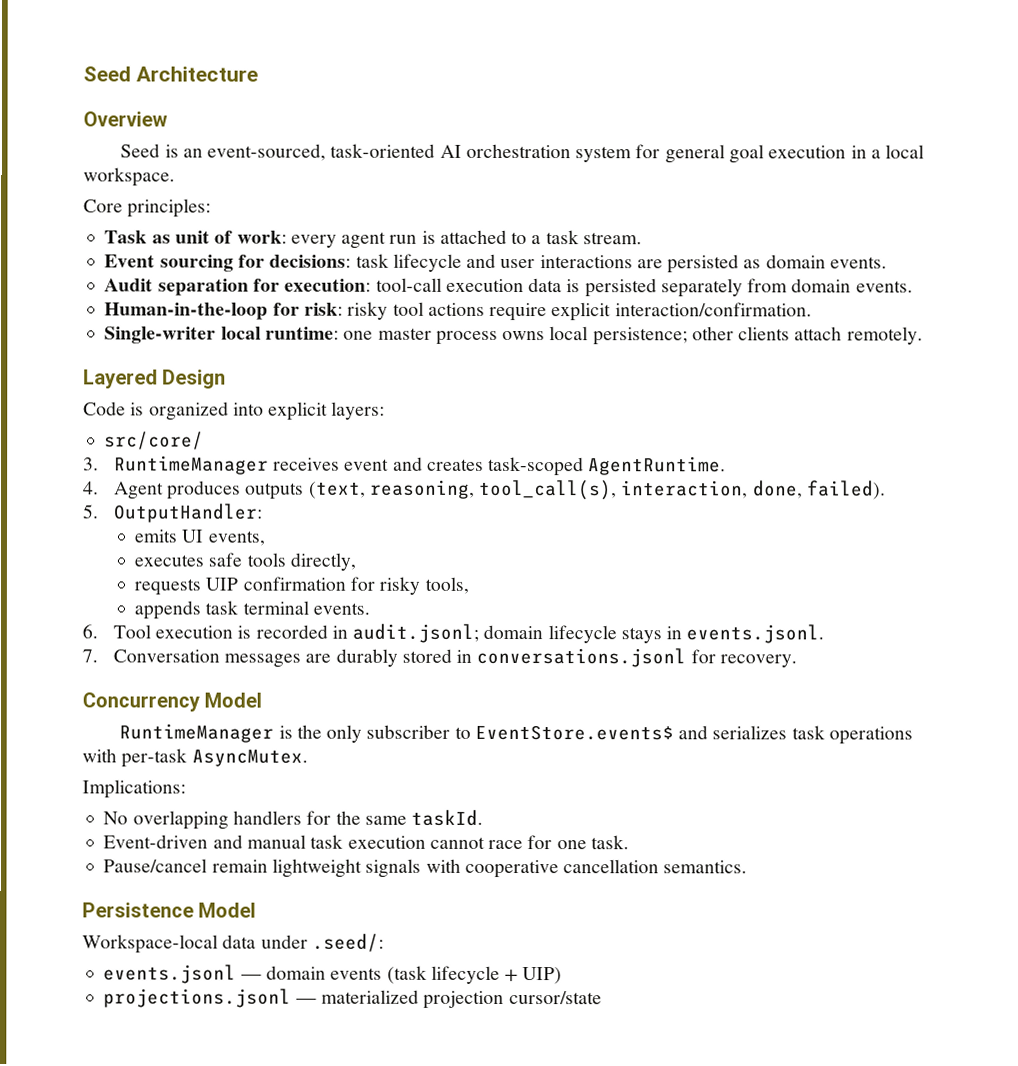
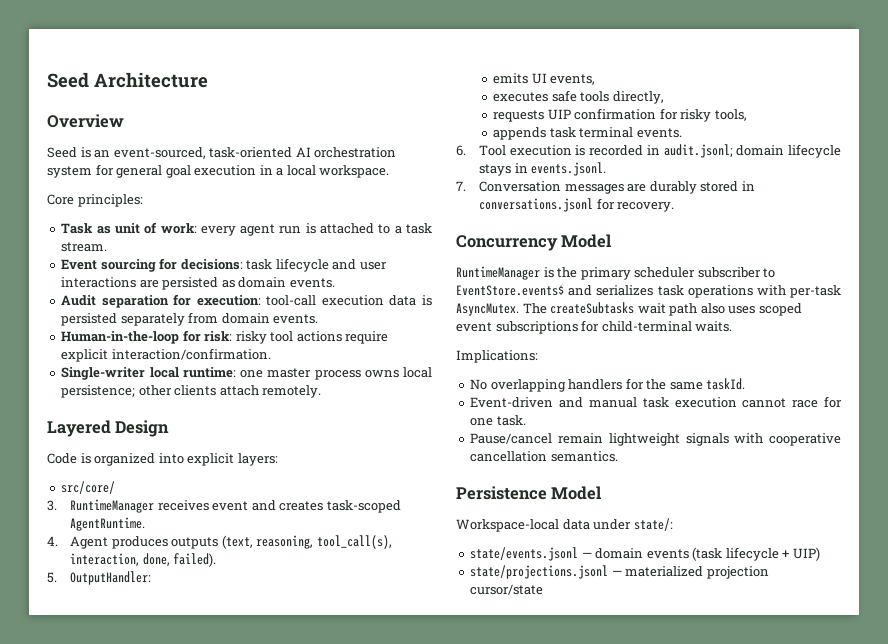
[326,724,363,743] only -> [580,267,696,280] primary scheduler
(308, 758) none -> [522,302,802,316] [456,320,733,334] The createSubtasks wait path also uses scoped event subscriptions for child-terminal waits.
[311,933,384,952] [103,964,237,984] .seed/: // events.jsonl -> [633,518,673,531] [470,547,579,561] state/: // state/events.jsonl
[103,988,292,1008] projections.jsonl -> [470,565,609,579] state/projections.jsonl

